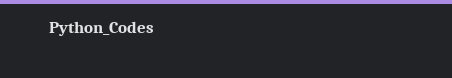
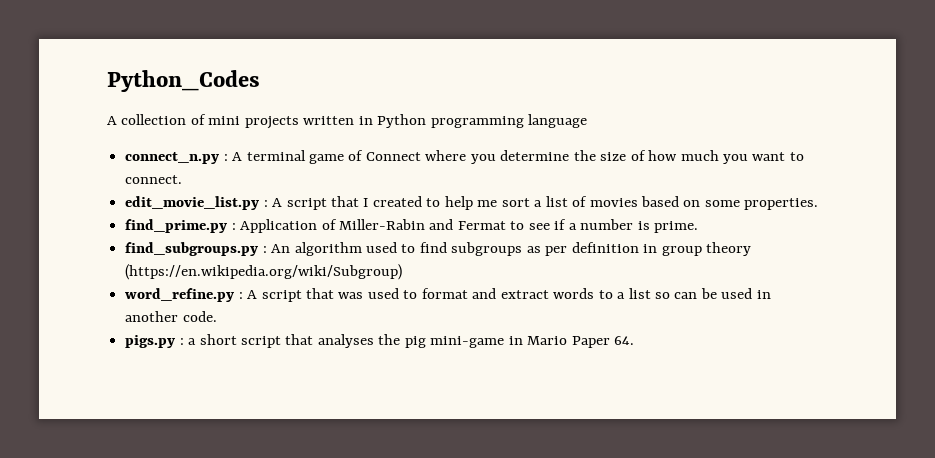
(154, 28) none -> [107,114,588,129] [125,150,804,164] [125,175,183,184] [125,196,819,210] [125,219,699,233] [125,242,752,256] [125,264,403,280] [125,288,771,302] [125,311,217,322] [125,334,635,348] // A collection of mini projects written in Python programming language // connect_n.py : A terminal game of Connect where you determine the size of how much you want to connect. // edit_movie_list.py : A script that I created to help me sort a list of movies based on some properties. // find_prime.py : Application of Miller-Rabin and Fermat to see if a number is prime. // find_subgroups.py : An algorithm used to find subgroups as per definition in group theory (https://en.wikipedia.org/wiki/Subgroup) // word_refine.py : A script that was used to format and extract words to a list so can be used in another code. // pigs.py : a short script that analyses the pig mini-game in Mario Paper 64.

